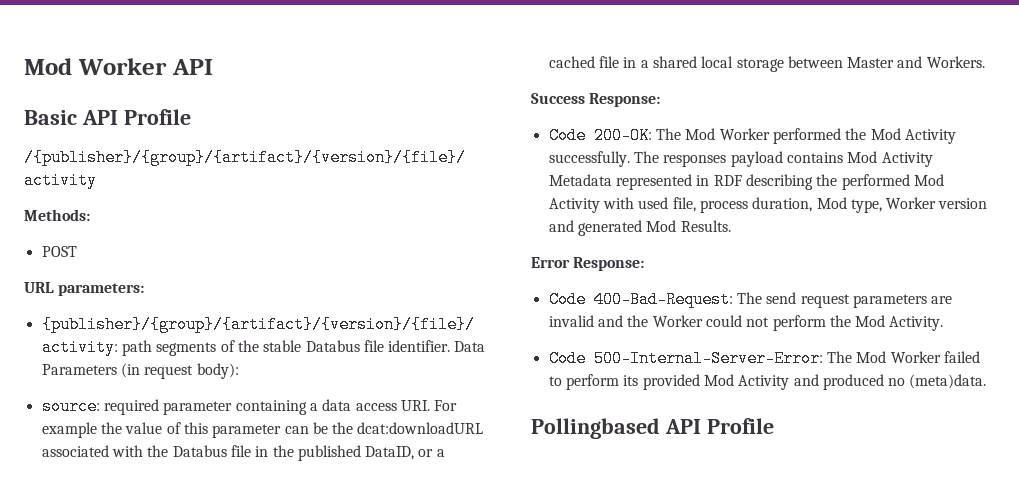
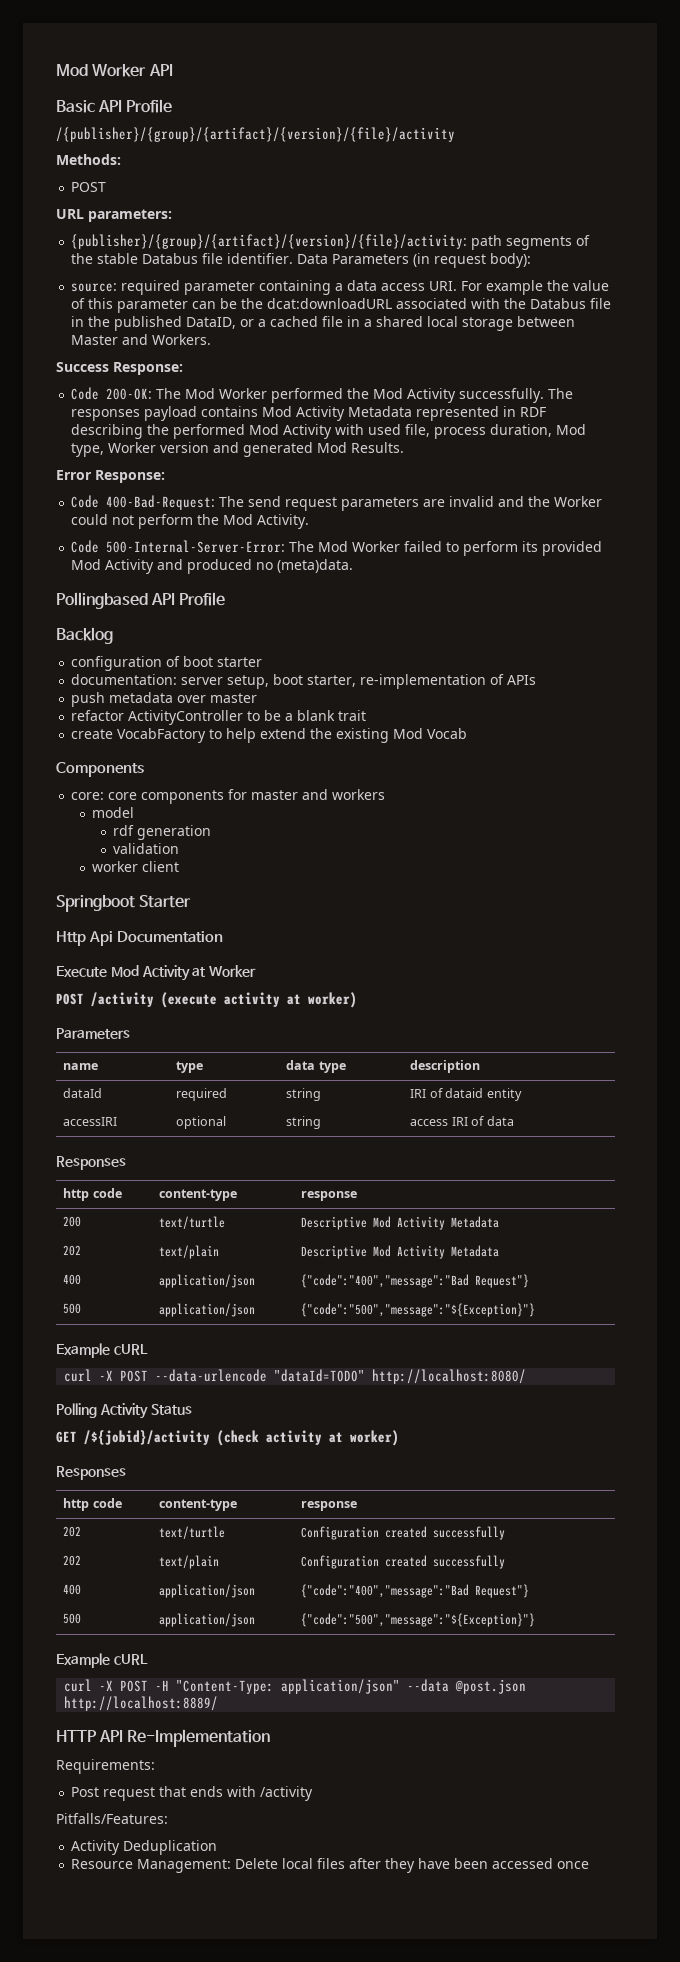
(774, 426) none -> [56,627,113,644] [71,656,263,671] [71,674,537,689] [71,692,258,707] [71,710,367,725] [71,728,468,743] [56,762,144,777] [71,789,386,804] [92,807,135,818] [113,825,212,840] [113,843,180,854] [92,861,180,872] [56,895,192,912] [56,931,223,946] [56,965,257,981] [56,992,357,1008] [56,1028,130,1039] [63,1063,99,1070] [176,1061,204,1073] [286,1060,346,1073] [410,1060,481,1073] [63,1088,103,1098] [176,1088,228,1101] [286,1088,322,1101] [410,1088,522,1101] [63,1117,118,1126] [176,1116,227,1129] [286,1116,322,1129] [410,1116,514,1126] [56,1156,126,1170] [63,1188,122,1201] [159,1189,238,1201] [301,1191,358,1201] [63,1216,82,1227] [159,1216,226,1229] [301,1216,500,1230] [63,1245,82,1256] [159,1245,220,1259] [301,1245,500,1259] [63,1274,82,1285] [159,1274,256,1288] [301,1274,530,1288] [63,1303,82,1314] [159,1303,256,1317] [301,1303,536,1317] [56,1343,148,1358] [64,1369,527,1384] [56,1403,192,1419] [56,1430,399,1446] [56,1466,126,1480] [63,1498,122,1511] [159,1499,238,1511] [301,1501,358,1511] [63,1526,82,1537] [159,1526,226,1539] [301,1526,506,1540] [63,1555,82,1566] [159,1555,220,1569] [301,1555,506,1569] [63,1584,82,1595] [159,1584,256,1598] [301,1584,530,1598] [63,1613,82,1624] [159,1613,256,1627] [301,1613,536,1627] [56,1653,148,1668] [64,1679,527,1694] [64,1696,219,1711] [56,1729,271,1747] [56,1759,155,1774] [71,1786,314,1801] [56,1813,168,1824] [71,1840,218,1855] [71,1858,590,1873] // Backlog // configuration of boot starter // documentation: server setup, boot starter, re-implementation of APIs // push metadata over master // refactor ActivityController to be a blank trait // create VocabFactory to help extend the existing Mod Vocab // Components // core: core components for master and workers // model // rdf generation // validation // worker client // Springboot Starter // Http Api Documentation // Execute Mod Activity at Worker // POST /activity (execute activity at worker) // Parameters // name | type | data type | description // dataId | required | string | IRI of dataid entity // accessIRI | optional | string | access IRI of data // Responses // http code | content-type | response // 200 | text/turtle | Descriptive Mod Activity Metadata // 202 | text/plain | Descriptive Mod Activity Metadata // 400 | application/json | {"code":"400","message":"Bad Request"} // 500 | application/json | {"code":"500","message":"${Exception}"} // Example cURL // curl -X POST --data-urlencode "dataId=TODO" http://localhost:8080/ // Polling Activity Status // GET /${jobid}/activity (check activity at worker) // Responses // http code | content-type | response // 202 | text/turtle | Configuration created successfully // 202 | text/plain | Configuration created successfully // 400 | application/json | {"code":"400","message":"Bad Request"} // 500 | application/json | {"code":"500","message":"${Exception}"} // Example cURL // curl -X POST -H "Content-Type: application/json" --data @post.json http://localhost:8889/ // HTTP API Re-Implementation // Requirements: // Post request that ends with /activity // Pitfalls/Features: // Activity Deduplication // Resource Management: Delete local files after they have been accessed once

